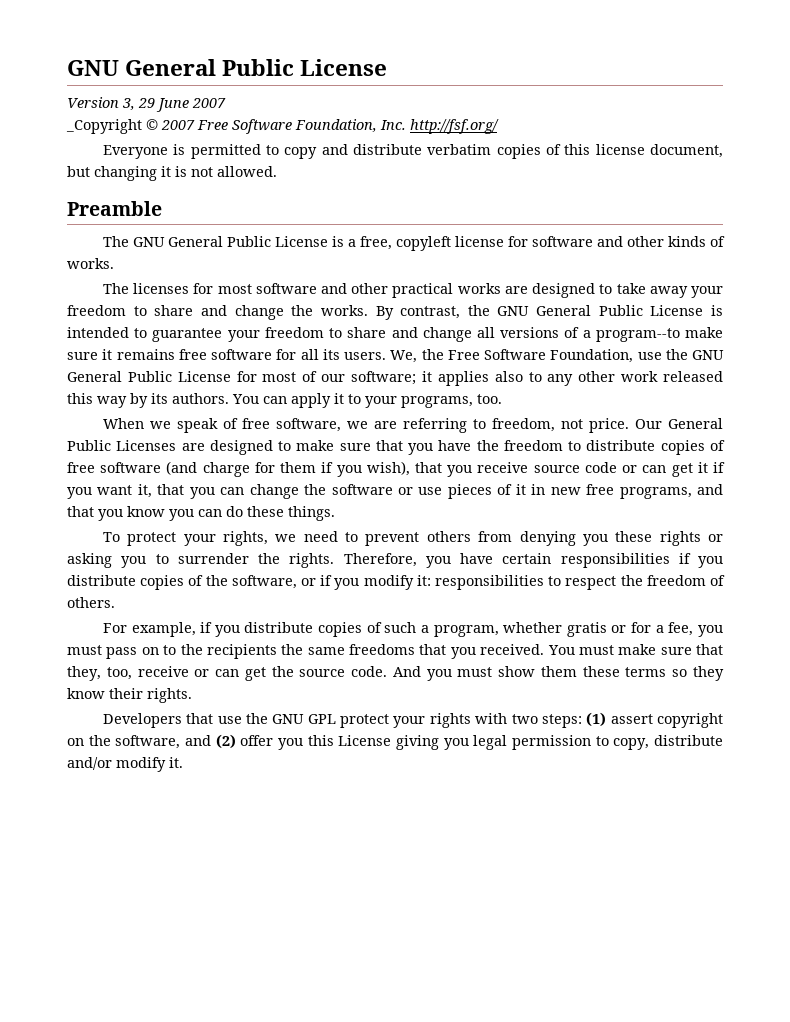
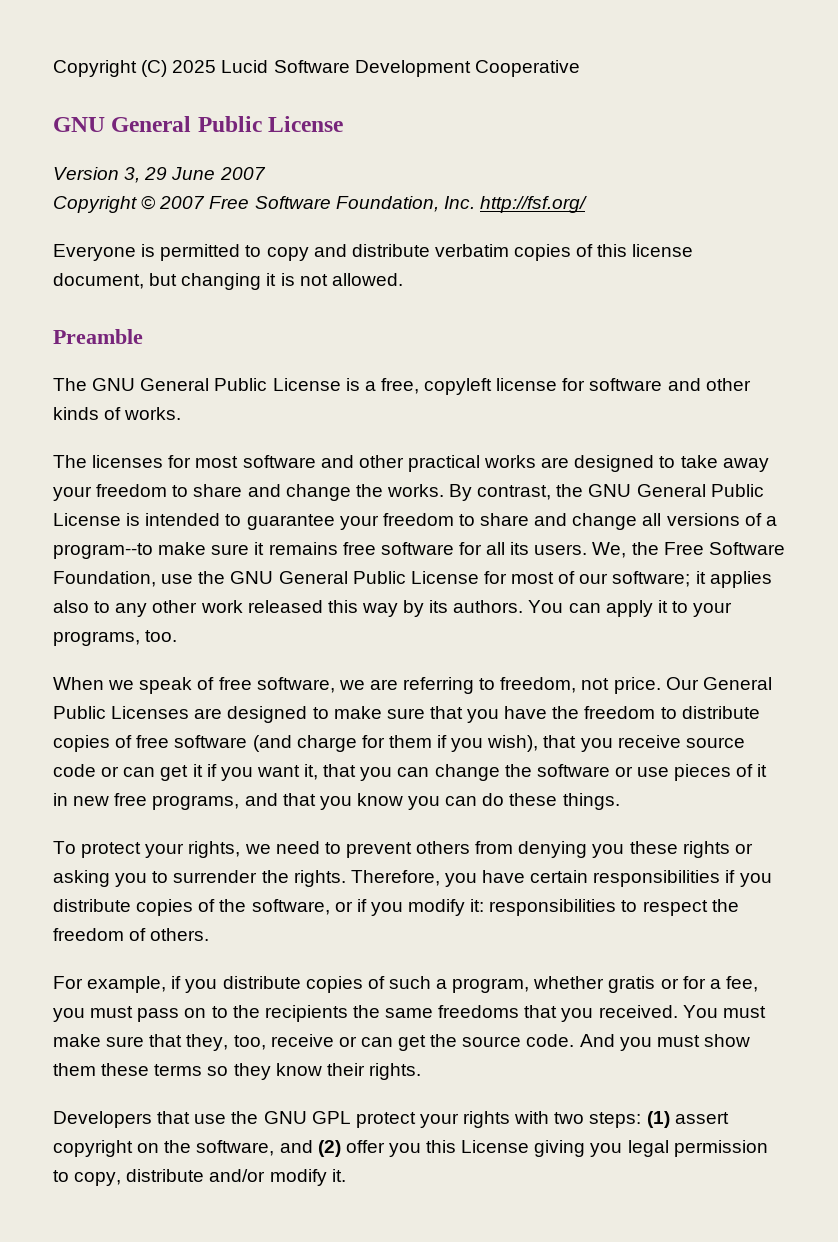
(67, 68) none -> [53,60,580,77] Copyright (C) 2025 Lucid Software Development Cooperative //
[66,119,142,134] _Copyright -> [53,196,137,213] Copyright

